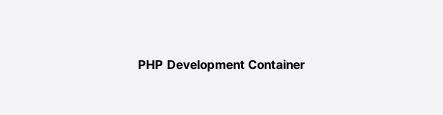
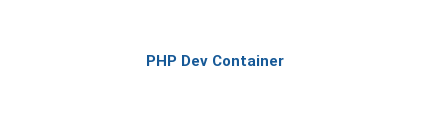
[166,60,245,72] Development -> [181,55,208,66] Dev

